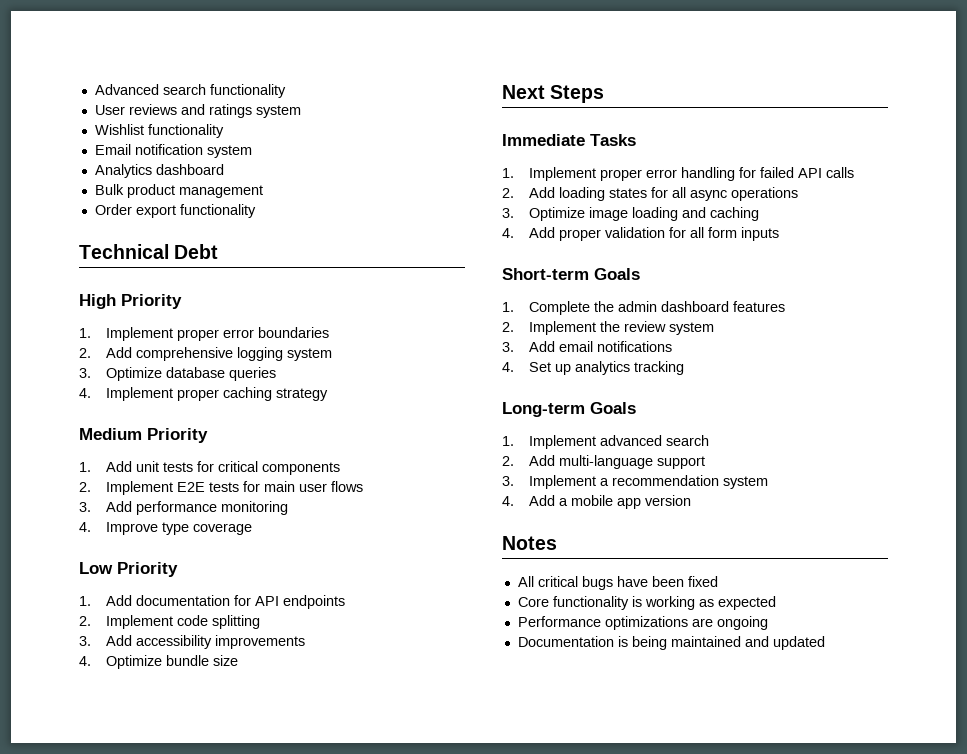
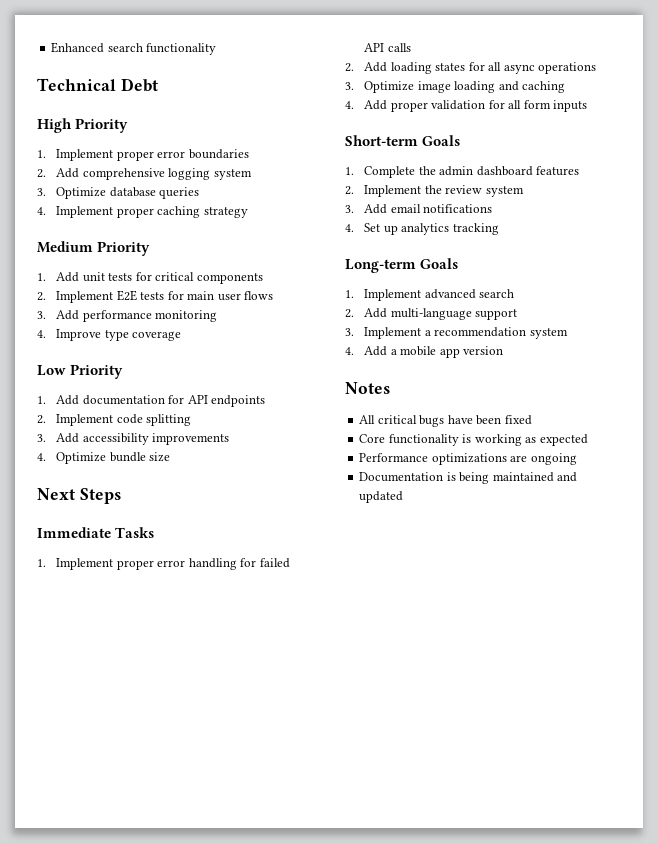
[94,84,159,95] Advanced -> [51,42,105,53] Enhanced
[94,104,301,118] [94,124,224,138] [94,144,252,158] [94,164,224,178] [94,184,263,198] [94,204,256,218] // User reviews and ratings system // Wishlist functionality // Email notification system // Analytics dashboard // Bulk product management // Order export functionality -> (217, 49) none

